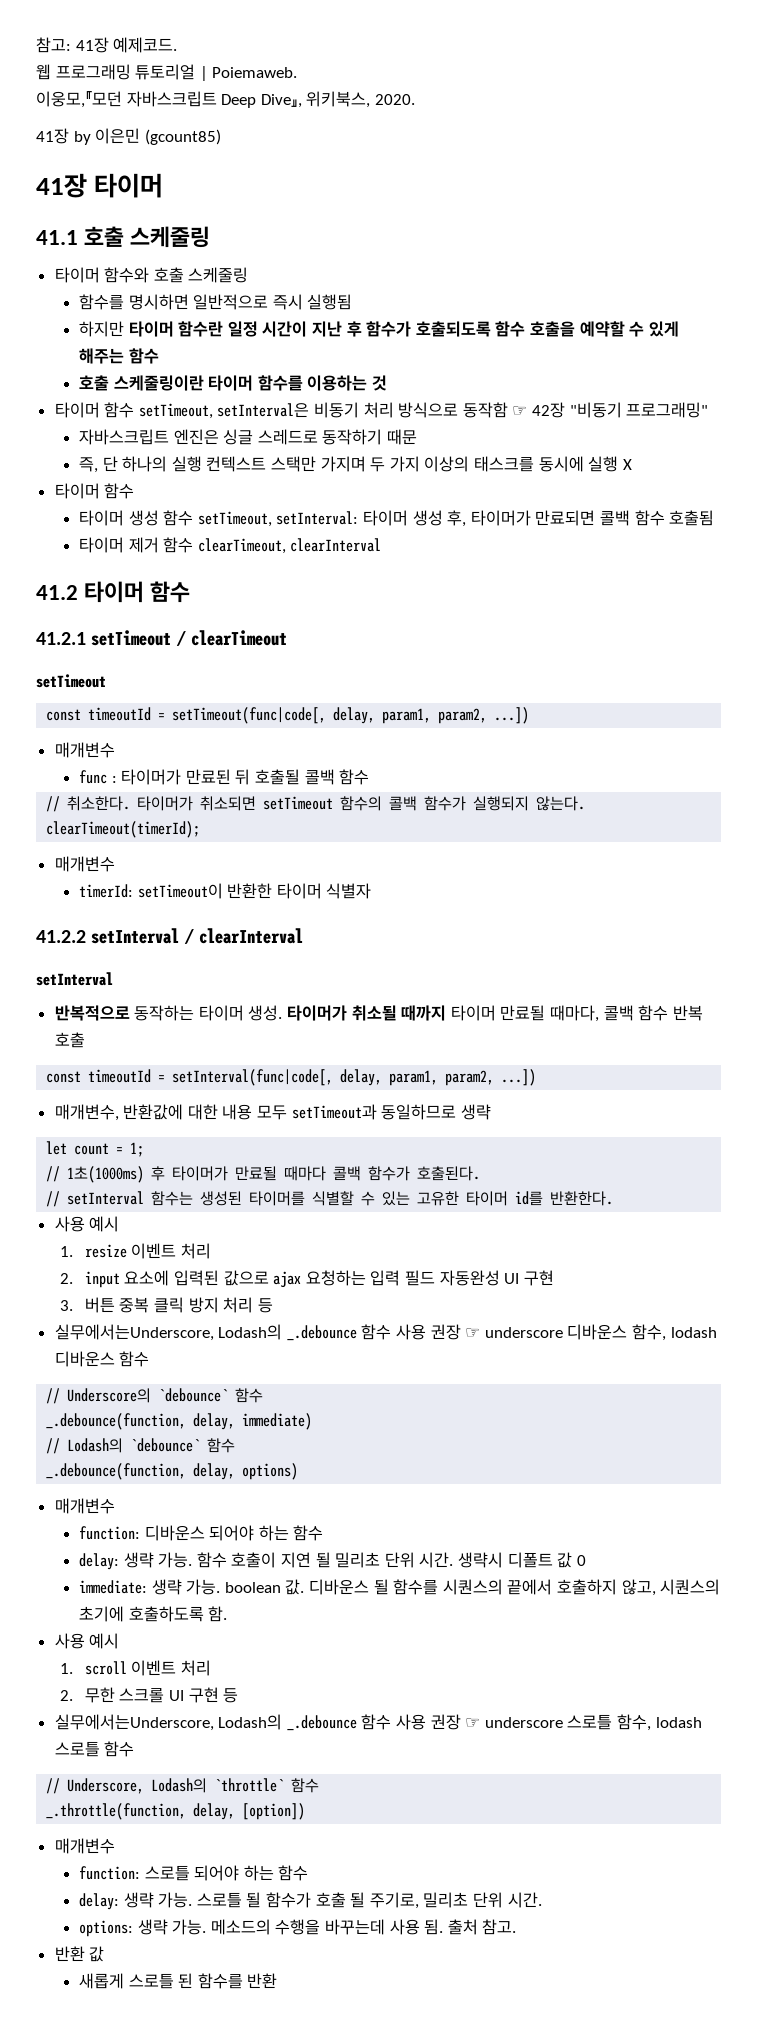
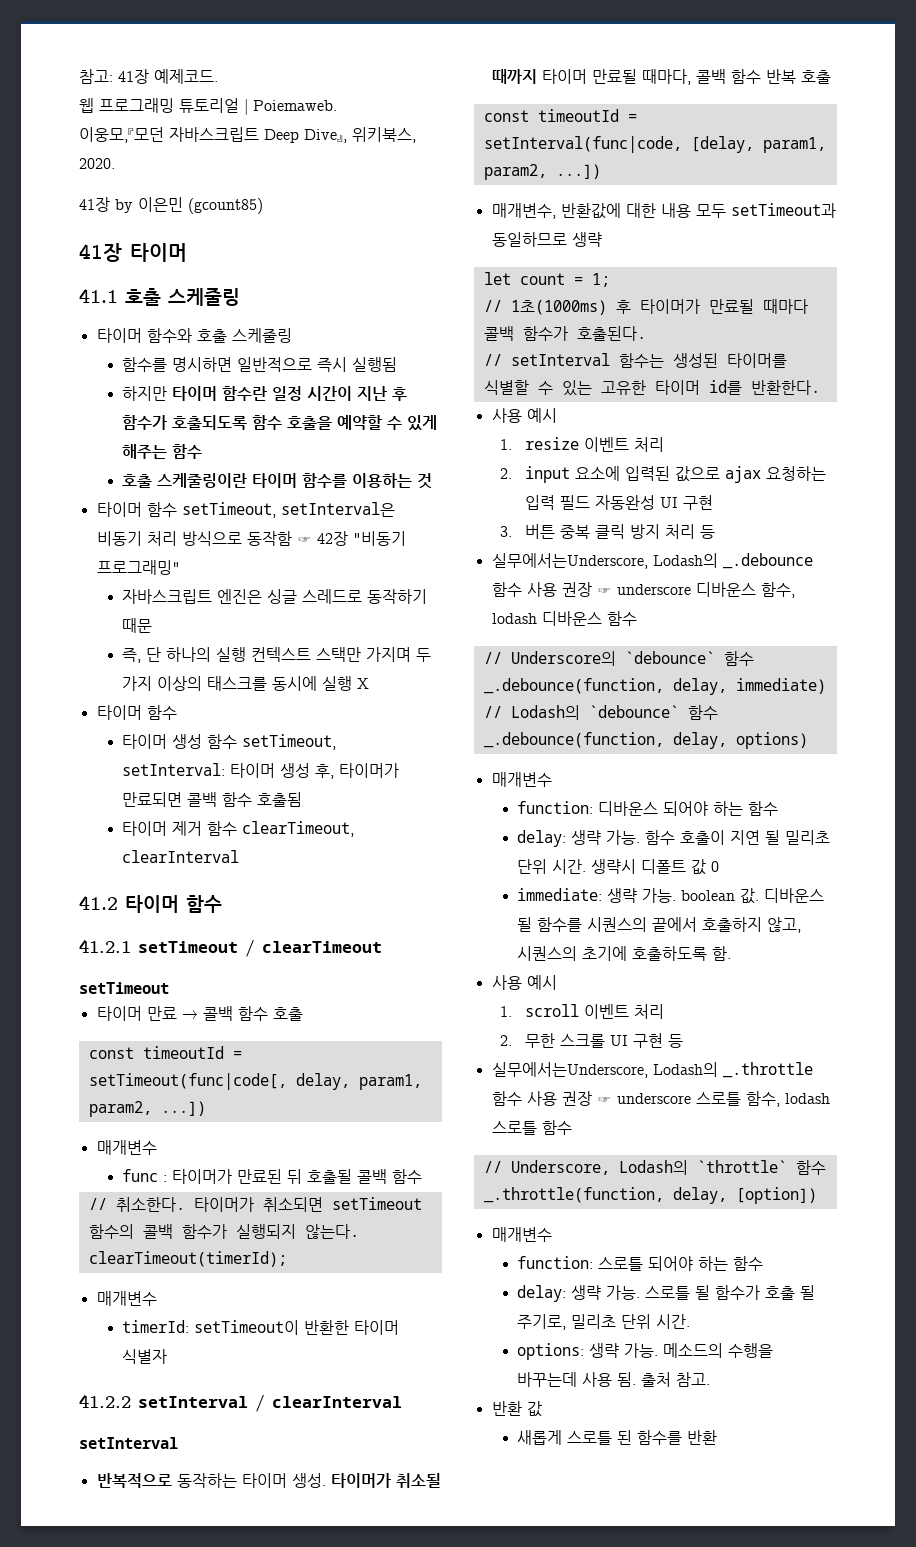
(106, 681) none -> [96,1006,303,1021] // 타이머 만료 → 콜백 함수 호출
[172,1069,383,1086] setInterval(func|code[, delay, -> [483,136,754,153] setInterval(func|code, [delay,
[286,1715,357,1731] _.debounce -> [722,1062,813,1078] _.throttle

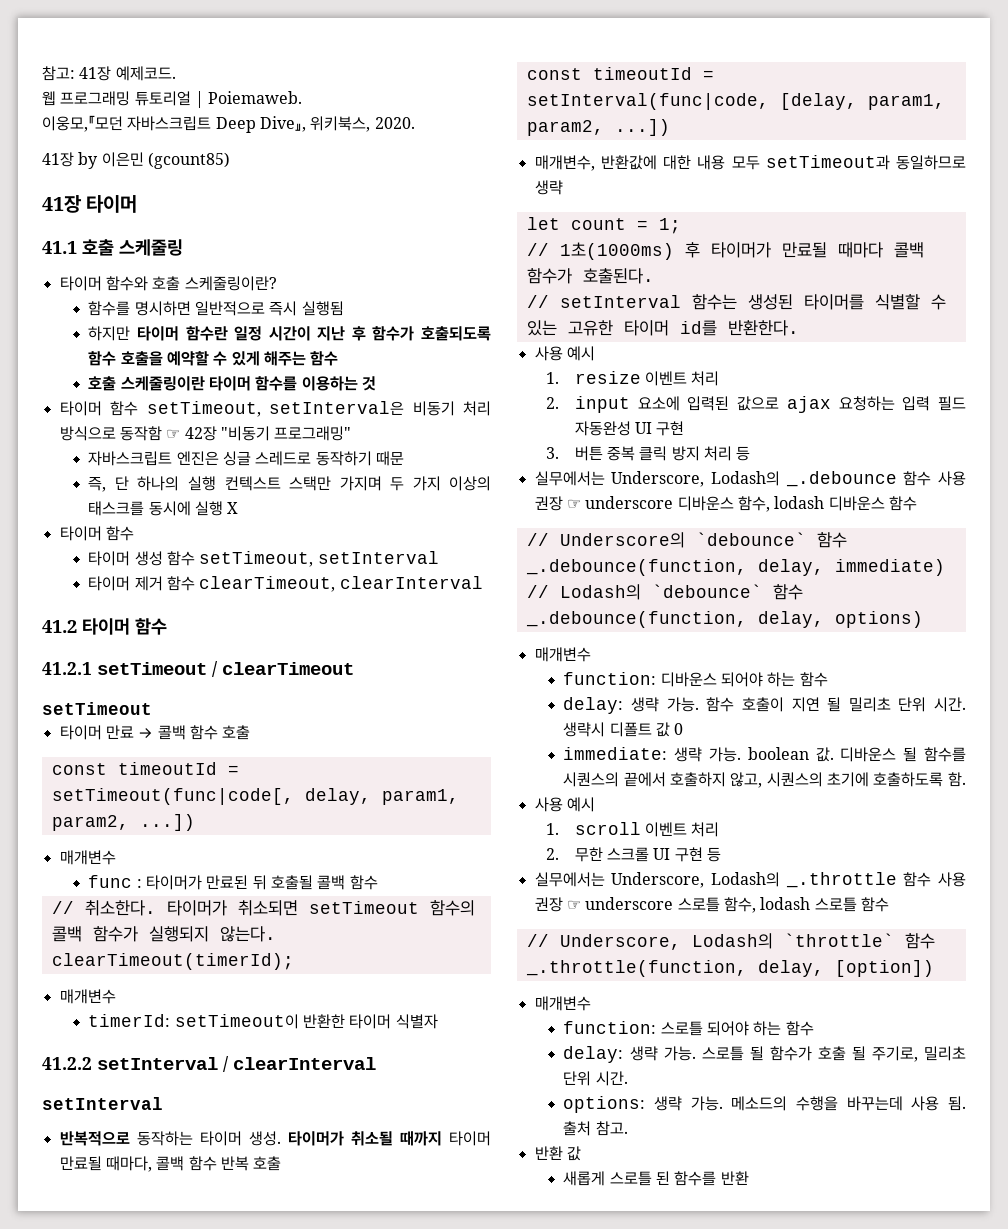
[231,328,292,343] 스케줄링 -> [184,276,277,291] 스케줄링이란?
[122,763,400,779] [122,792,303,807] setInterval: 타이머 생성 후, 타이머가 만료되면 콜백 함수 호출됨 -> [317,551,439,564] setInterval
[491,553,648,569] 실무에서는Underscore, -> [534,471,705,487] 실무에서는 Underscore,
[491,1062,648,1078] 실무에서는Underscore, -> [534,872,705,888] 실무에서는 Underscore,

